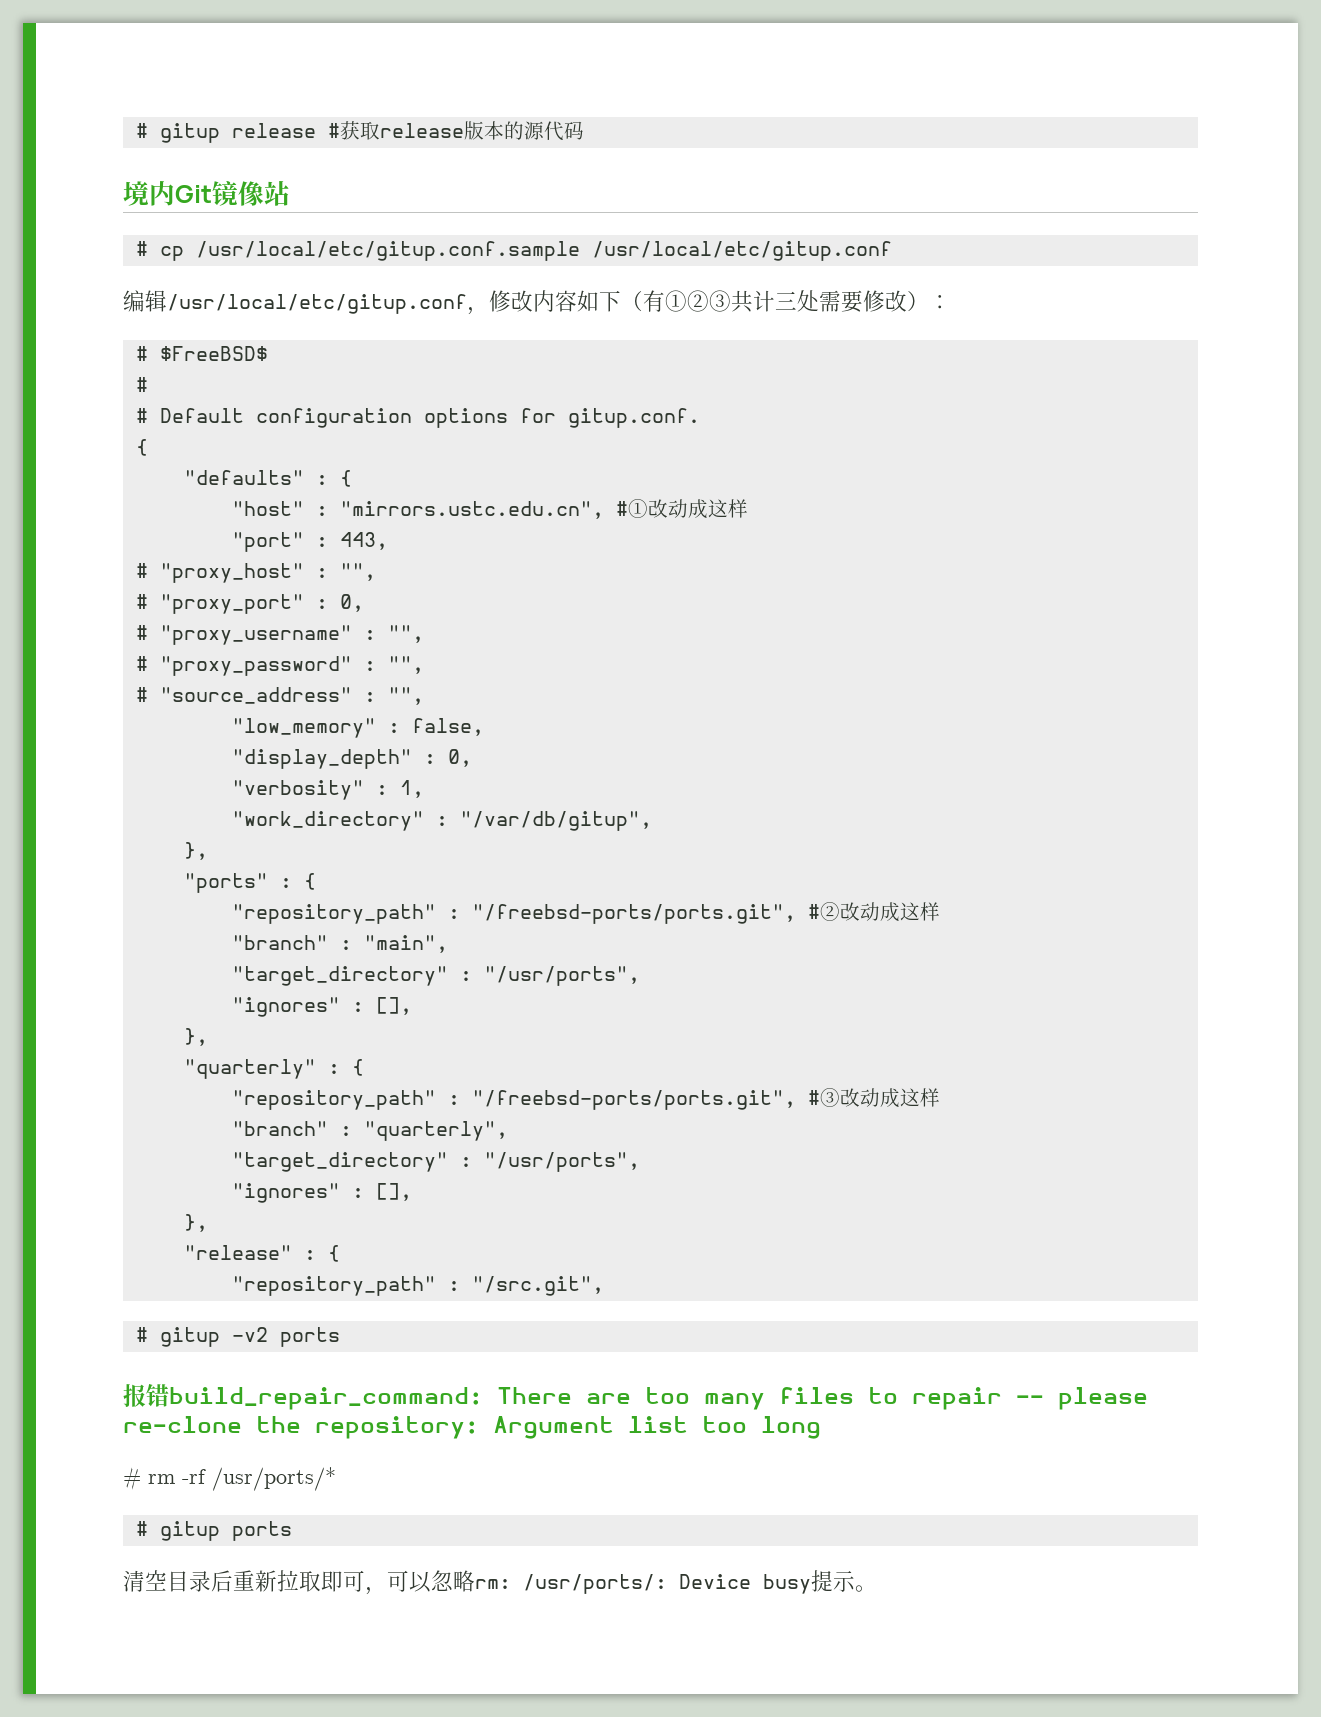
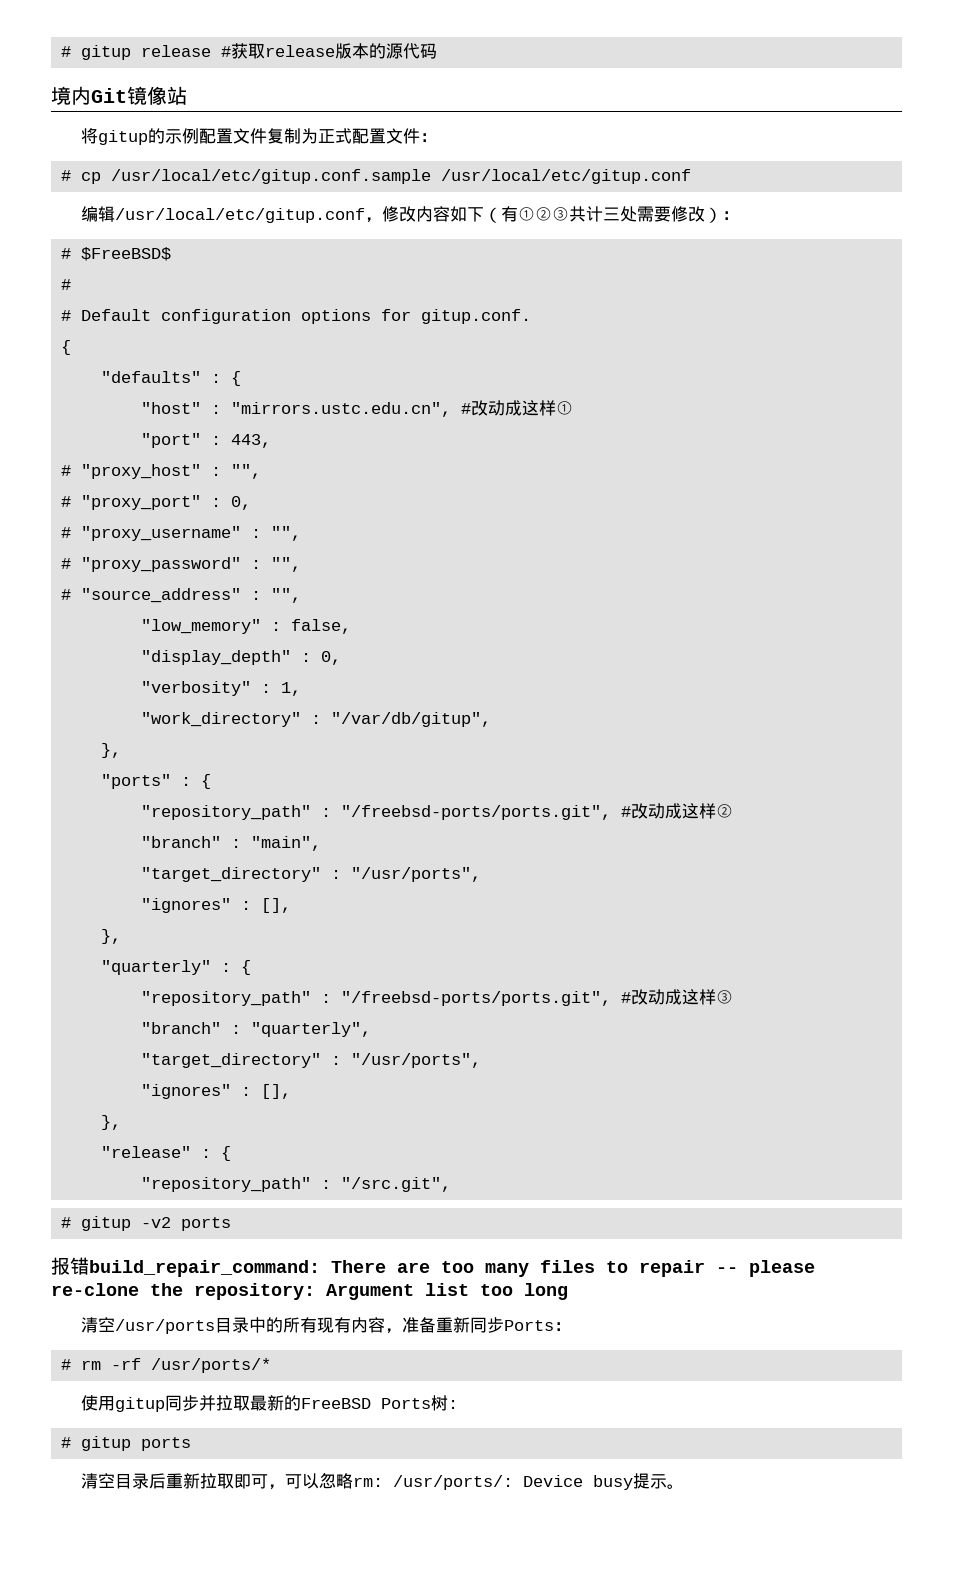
(290, 193) none -> [80,128,437,145] // 将gitup的示例配置文件复制为正式配置文件：
[615,499,748,519] #①改动成这样 -> [461,400,574,416] #改动成这样①
[807,902,940,922] #②改动成这样 -> [621,803,734,819] #改动成这样②
[807,1088,940,1108] #③改动成这样 -> [621,989,734,1005] #改动成这样③
[123,1467,336,1491] # rm -rf /usr/ports/* -> [80,1317,571,1334] [61,1358,272,1373] [80,1395,458,1412] 清空/usr/ports目录中的所有现有内容，准备重新同步Ports： // # rm -rf /usr/ports/* // 使用gitup同步并拉取最新的FreeBSD Ports树:

